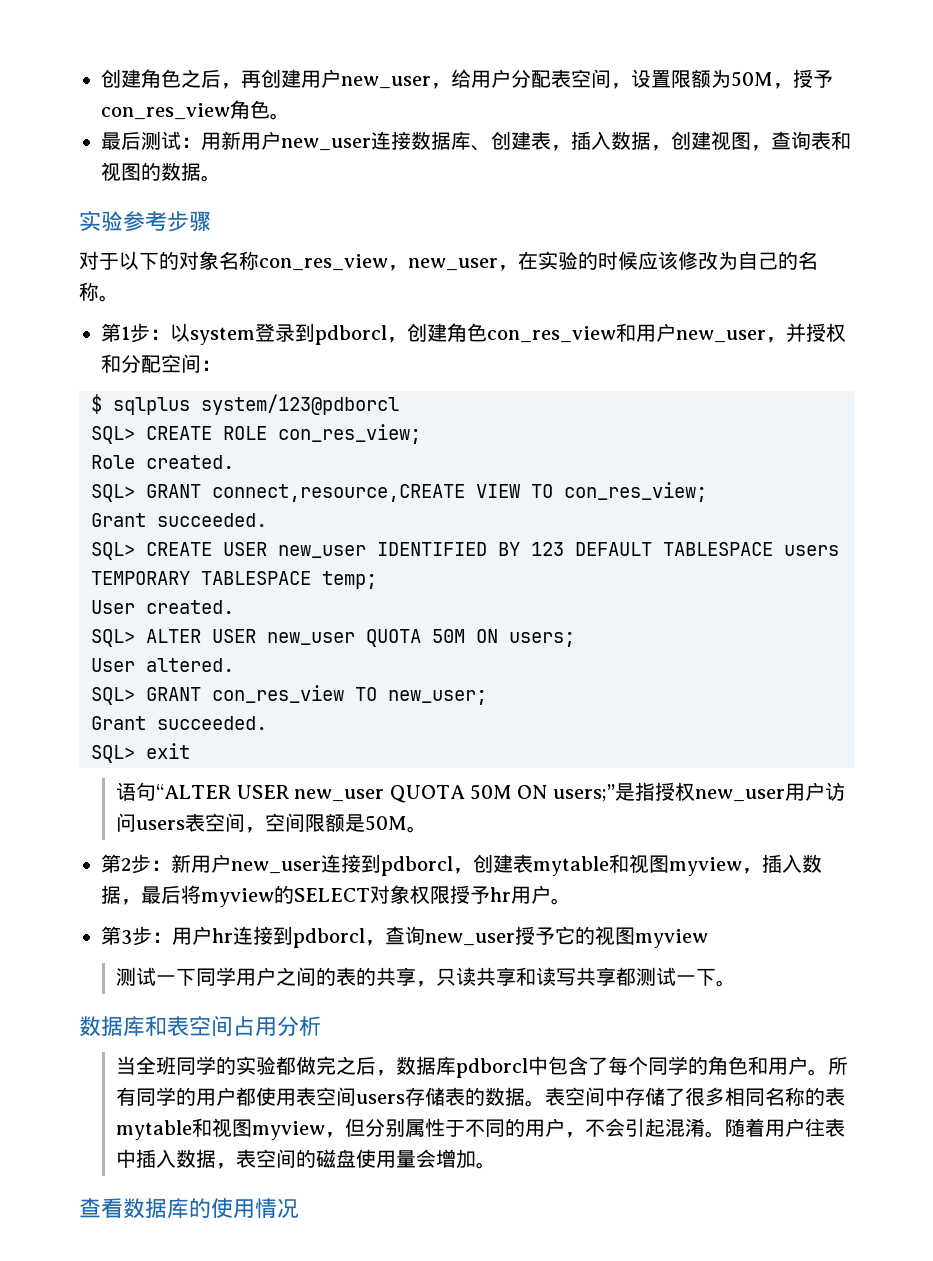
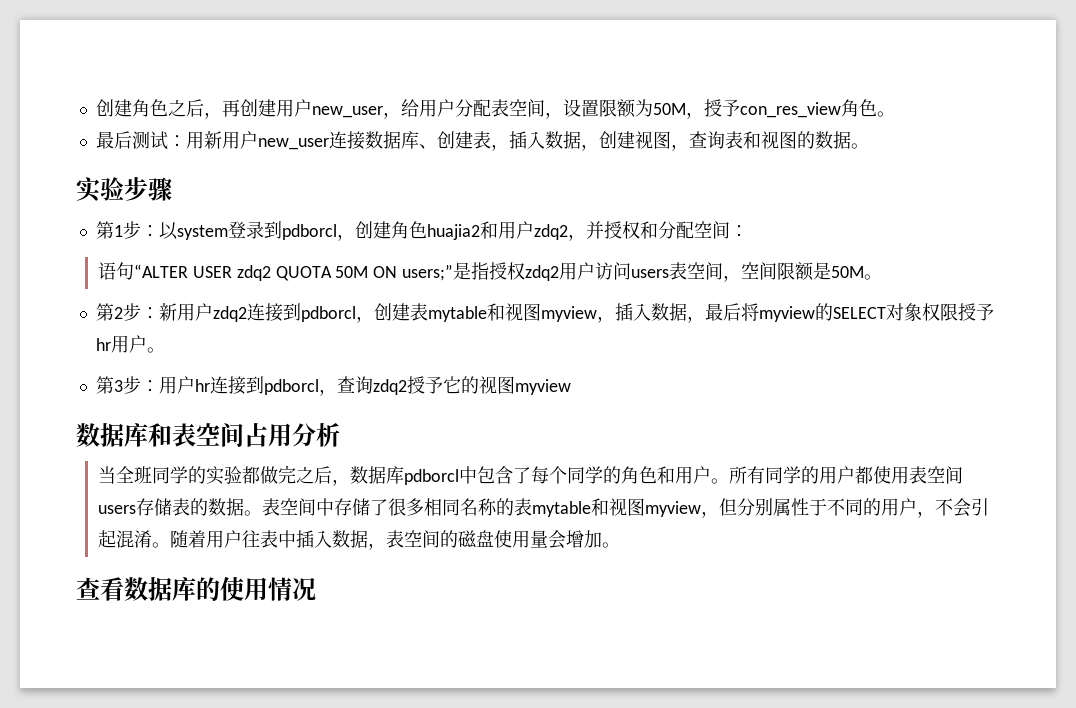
[123,211,167,232] 参考 -> (124, 189) none
[79,251,818,271] [79,282,119,302] // 对于以下的对象名称con_res_view，new_user，在实验的时候应该修改为自己的名称。 -> (172, 189) none
[487,323,766,343] con_res_view和用户new_user -> [426,221,568,240] huajia2和用户zdq2
[91,394,399,415] [91,424,421,444] [91,455,234,469] [91,482,707,502] [91,513,267,527] [91,542,839,560] [91,571,377,589] [91,600,234,614] [91,629,575,647] [91,658,234,672] [91,685,487,705] [91,716,267,730] [91,743,190,763] // $ sqlplus system/123@pdborcl // SQL> CREATE ROLE con_res_view; // Role created. // SQL> GRANT connect,resource,CREATE VIEW TO con_res_view; // Grant succeeded. // SQL> CREATE USER new_user IDENTIFIED BY 123 DEFAULT TABLESPACE users TEMPORARY TABLESPACE temp; // User created. // SQL> ALTER USER new_user QUOTA 50M ON users; // User altered. // SQL> GRANT con_res_view TO new_user; // Grant succeeded. // SQL> exit -> (748, 231) none
[294,789,385,802] new_user -> [236,265,271,281] zdq2
[694,789,785,802] new_user -> [525,265,560,281] zdq2
[231,861,321,874] new_user -> [212,306,247,322] zdq2
[425,933,515,946] new_user -> [372,379,407,395] zdq2
[116,967,737,987] // 测试一下同学用户之间的表的共享，只读共享和读写共享都测试一下。 -> (571, 387) none

